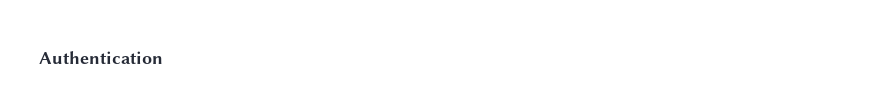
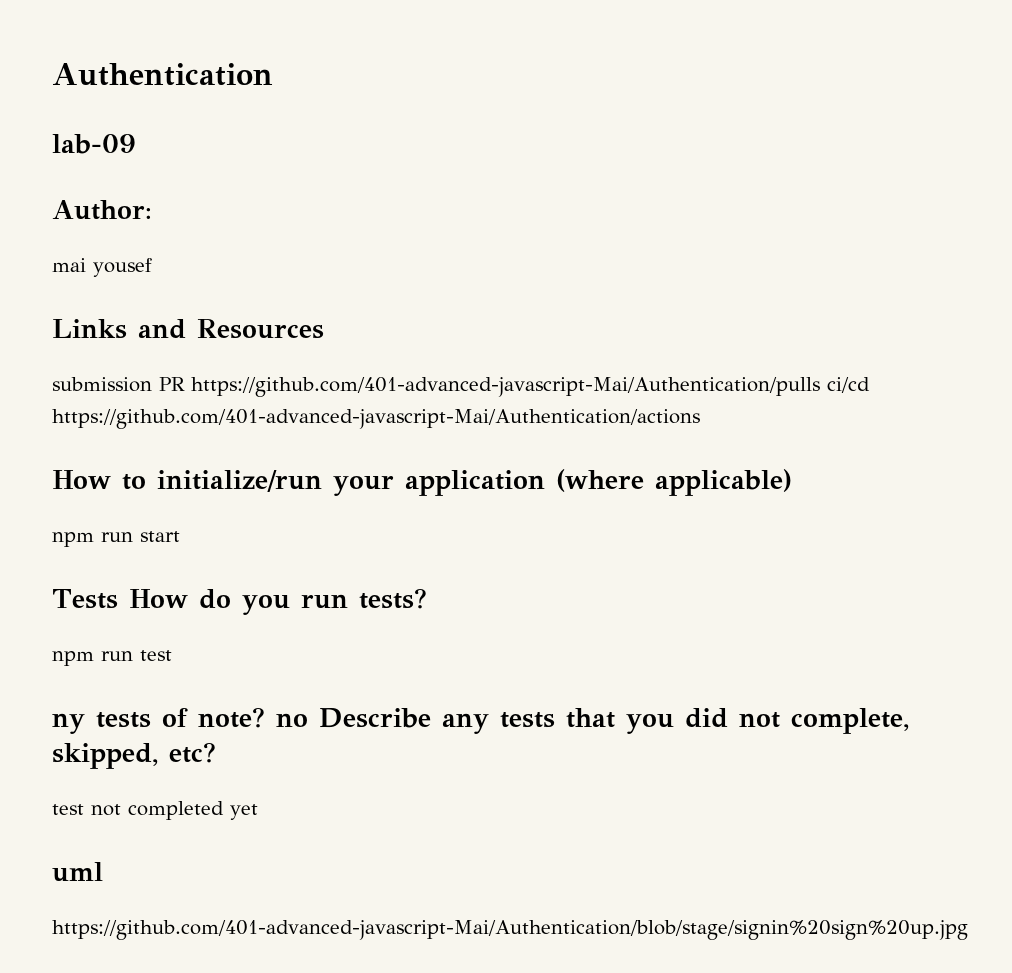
(163, 57) none -> [52,134,136,154] [52,200,152,220] [52,258,152,277] [52,319,324,339] [52,377,870,397] [52,409,700,429] [52,469,792,496] [52,531,180,547] [52,588,427,615] [52,650,172,666] [52,707,909,734] [52,742,216,769] [52,801,258,820] [52,862,103,882] [52,920,968,940] // lab-09 // Author: // mai yousef // Links and Resources // submission PR https://github.com/401-advanced-javascript-Mai/Authentication/pulls ci/cd https://github.com/401-advanced-javascript-Mai/Authentication/actions // How to initialize/run your application (where applicable) // npm run start // Tests How do you run tests? // npm run test // ny tests of note? no Describe any tests that you did not complete, skipped, etc? // test not completed yet // uml // https://github.com/401-advanced-javascript-Mai/Authentication/blob/stage/signin%20sign%20up.jpg

